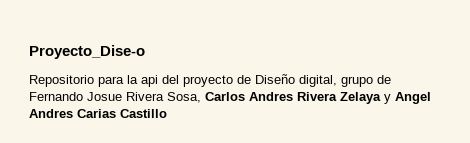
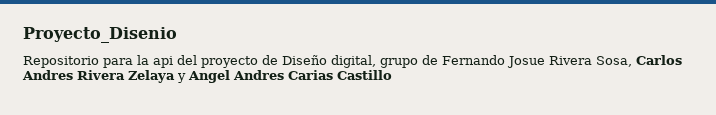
[29,45,145,59] Proyecto_Dise-o -> [23,27,177,43] Proyecto_Disenio

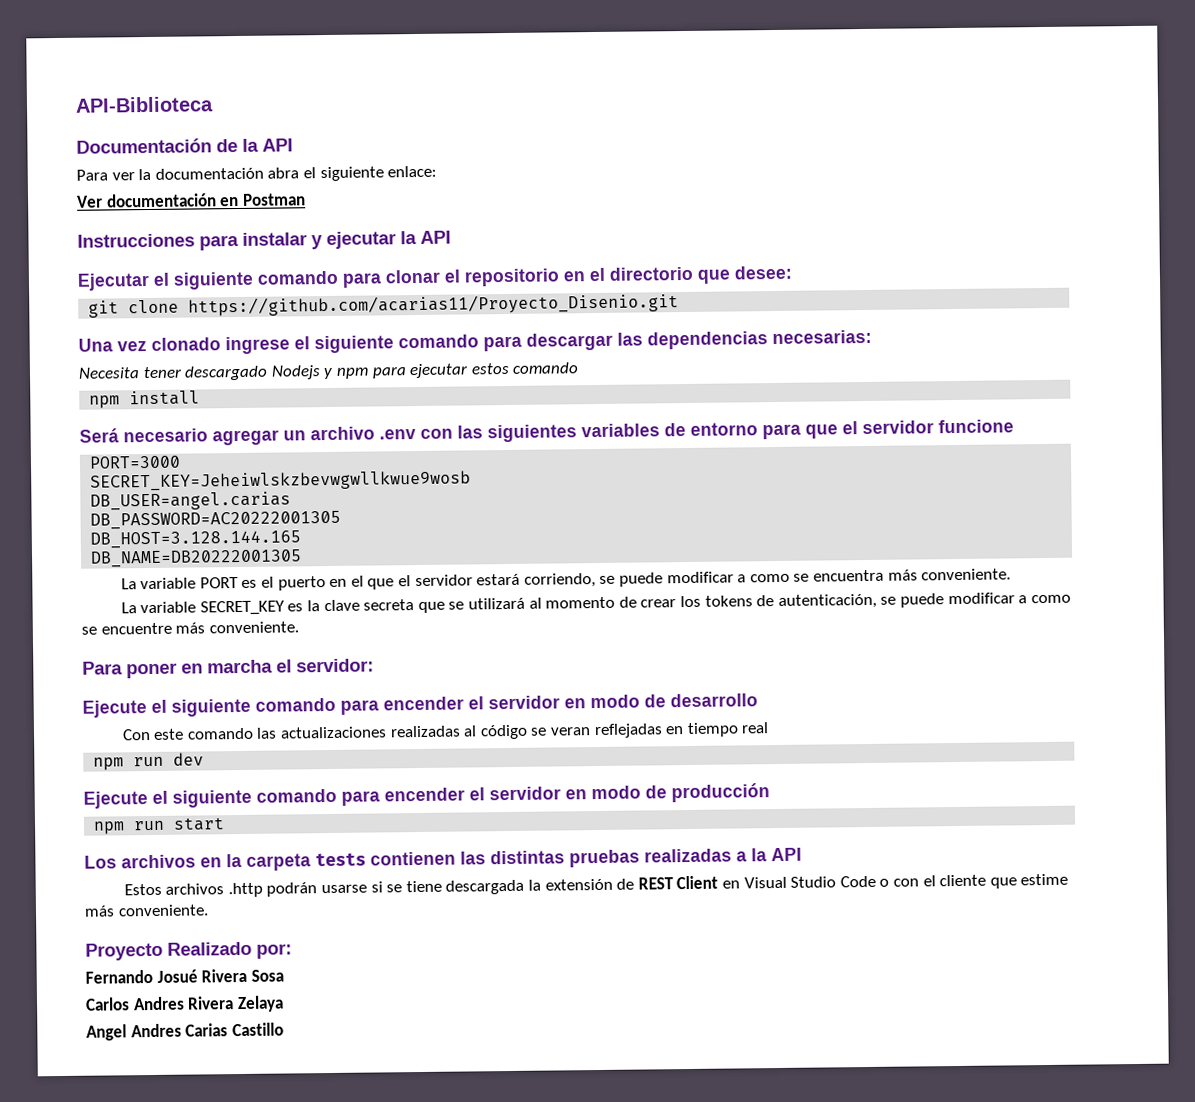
[23,27,177,43] [23,55,632,68] Proyecto_Disenio // Repositorio para la api del proyecto de Diseño digital, grupo de Fernando Josue Rivera Sosa, -> [75,96,214,113] [76,138,293,154] [76,165,438,182] [76,193,306,208] [77,230,451,251] [77,265,792,291] [88,293,680,318] [78,329,872,355] [78,362,580,381] [89,390,201,409] [79,419,1014,446] [89,455,182,469] [90,470,472,492] [90,491,292,511] [90,510,342,530] [90,530,302,549] [90,549,303,568] [120,568,1012,591] [120,592,1071,616] [81,621,299,635] [82,658,374,679] [82,693,758,718] [121,722,770,741] [93,752,205,771] [83,783,770,809] [93,817,226,835] [84,847,802,871] [123,873,1069,898] [84,904,209,917] [85,941,292,961] [85,968,284,984] API-Biblioteca // Documentación de la API // Para ver la documentación abra el siguiente enlace: // Ver documentación en Postman // Instrucciones para instalar y ejecutar la API // Ejecutar el siguiente comando para clonar el repositorio en el directorio que desee: // git clone https://github.com/acarias11/Proyecto_Disenio.git // Una vez clonado ingrese el siguiente comando para descargar las dependencias necesarias: // Necesita tener descargado Nodejs y npm para ejecutar estos comando // npm install // Será necesario agregar un archivo .env con las siguientes variables de entorno para que el servidor funcione // PORT=3000 // SECRET_KEY=Jeheiwlskzbevwgwllkwue9wosb // DB_USER=angel.carias // DB_PASSWORD=AC20222001305 // DB_HOST=3.128.144.165 // DB_NAME=DB20222001305 // La variable PORT es el puerto en el que el servidor estará corriendo, se puede modificar a como se encuentra más conveniente. // La variable SECRET_KEY es la clave secreta que se utilizará al momento de crear los tokens de autenticación, se puede modificar a como se encuentre más conveniente. // Para poner en marcha el servidor: // Ejecute el siguiente comando para encender el servidor en modo de desarrollo // Con este comando las actualizaciones realizadas al código se veran reflejadas en tiempo real // npm run dev // Ejecute el siguiente comando para encender el servidor en modo de producción // npm run start // Los archivos en la carpeta tests contienen las distintas pruebas realizadas a la API // Estos archivos .http podrán usarse si se tiene descargada la extensión de REST Client en Visual Studio Code o con el cliente que estime más conveniente. // Proyecto Realizado por: // Fernando Josué Rivera Sosa //
[177,73,186,83] y -> (284, 1004) //

